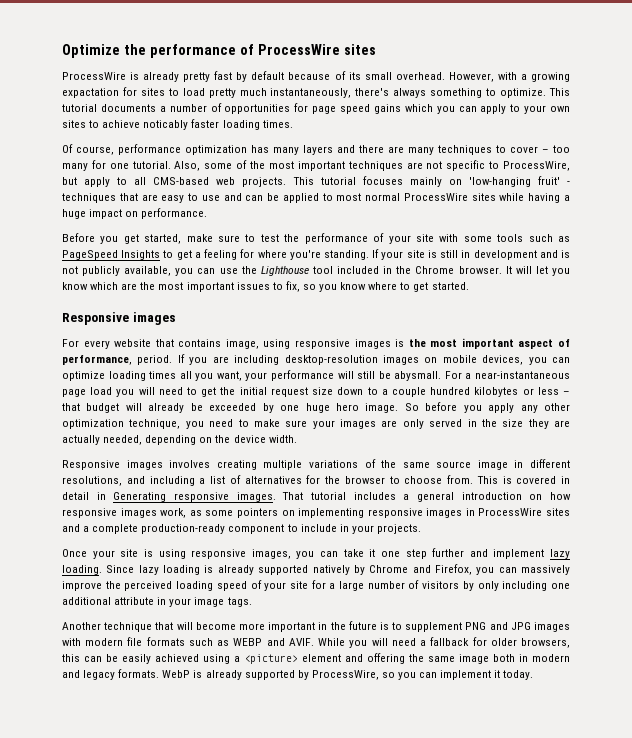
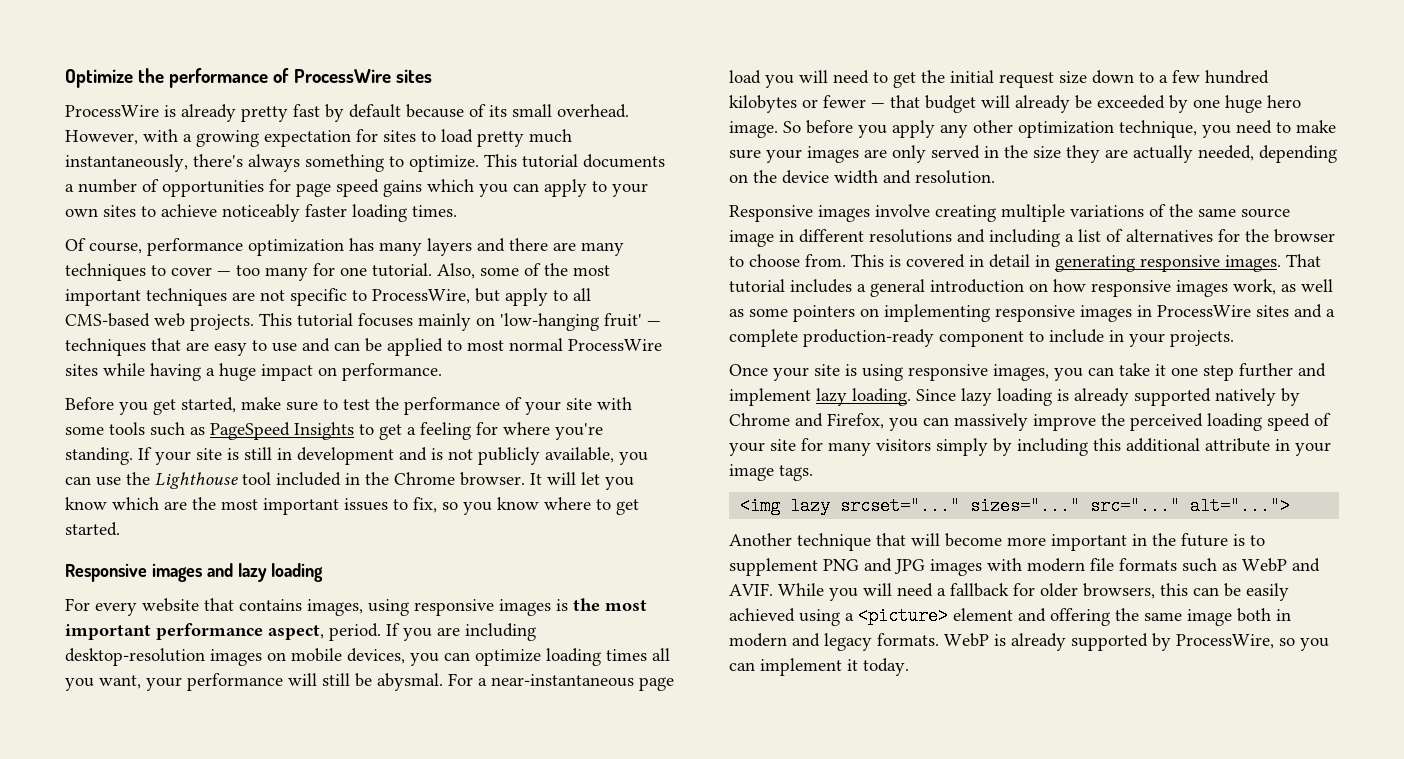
[62,88,119,98] expactation -> [264,130,351,147] expectation
[143,120,189,130] noticably -> [222,204,300,222] noticeably
[542,149,549,153] – -> [217,271,231,276] —
[566,181,570,185] - -> [647,321,661,326] —
(176, 318) none -> [206,563,324,582] and lazy loading
[225,339,259,349] image, -> [307,599,363,616] images,
[518,339,570,349] [62,355,132,365] aspect of performance, -> [156,623,324,640] performance aspect,
[394,371,442,381] abysmall. -> [377,673,443,691] abysmal.
[391,387,426,397] couple -> [1172,70,1200,83] few
[537,387,571,395] less – -> [823,95,885,108] fewer —
[268,435,297,443] [62,460,211,470] width. // Responsive images involves -> [834,170,995,184] [729,204,930,222] width and resolution. // Responsive images involve
[62,476,122,486] resolutions, -> [869,229,952,243] resolutions
[113,492,167,502] Generating -> [1055,255,1135,272] generating
(202, 513) none -> [1301,279,1333,292] [729,309,744,317] well as
[329,580,570,591] a large number of visitors by only including one -> [828,438,1121,456] many visitors simply by including this
(252, 602) none -> [740,497,1291,515] // <img lazy srcset="..." sizes="..." src="..." alt="...">
[233,638,263,646] WEBP -> [1242,558,1287,572] WebP

